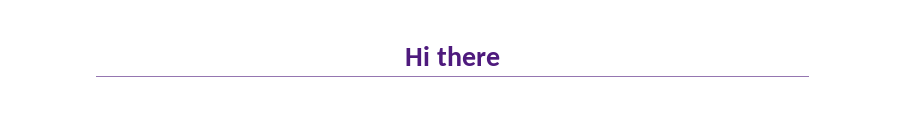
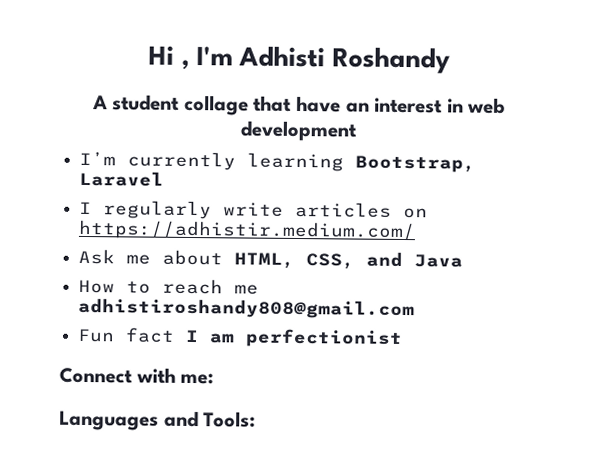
[437,46,501,66] there -> [180,46,450,74] [91,94,506,116] [240,120,358,142] [79,151,477,173] [79,170,165,187] [79,200,429,220] [78,219,417,242] [78,248,464,270] [78,278,260,295] [78,297,416,320] [77,327,404,348] [59,367,215,385] [59,410,257,431] , I'm Adhisti Roshandy // A student collage that have an interest in web development // I’m currently learning Bootstrap, Laravel // I regularly write articles on https://adhistir.medium.com/ // Ask me about HTML, CSS, and Java // How to reach me adhistiroshandy808@gmail.com // Fun fact I am perfectionist // Connect with me: // Languages and Tools:

